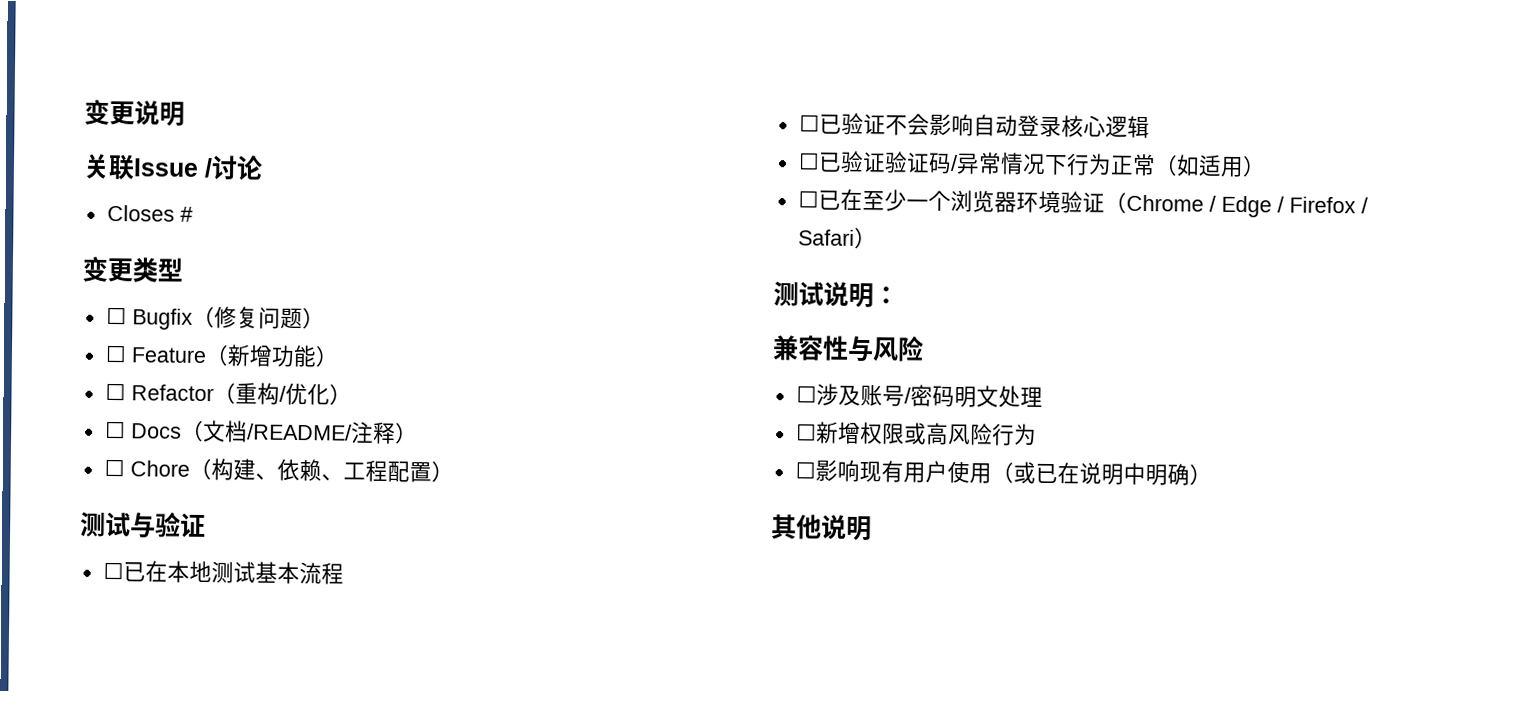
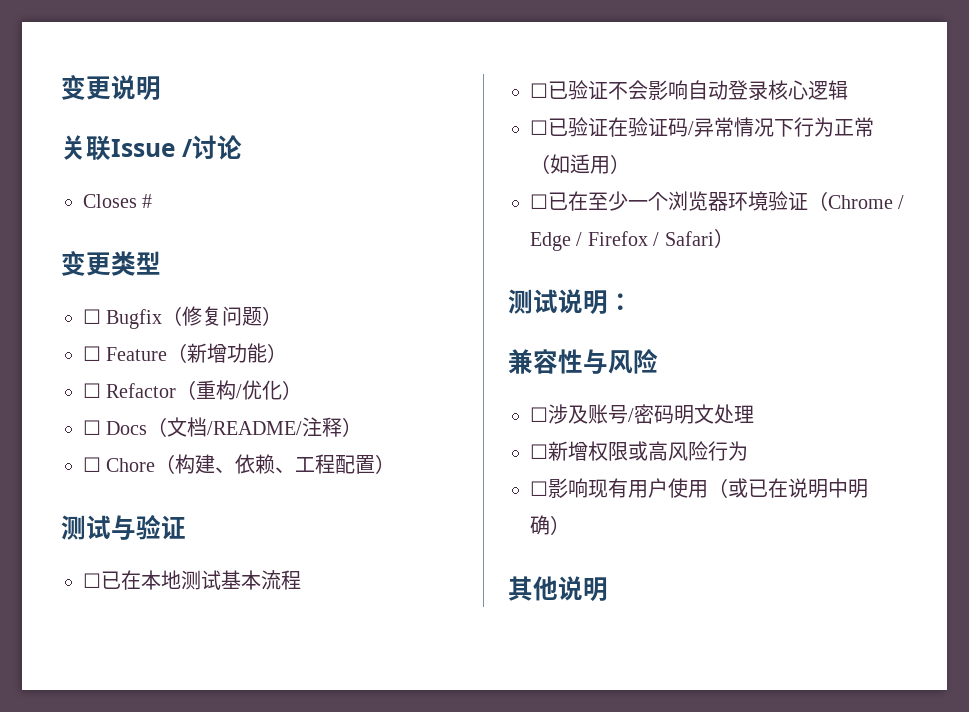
(886, 162) none -> [608,117,628,137] 在

